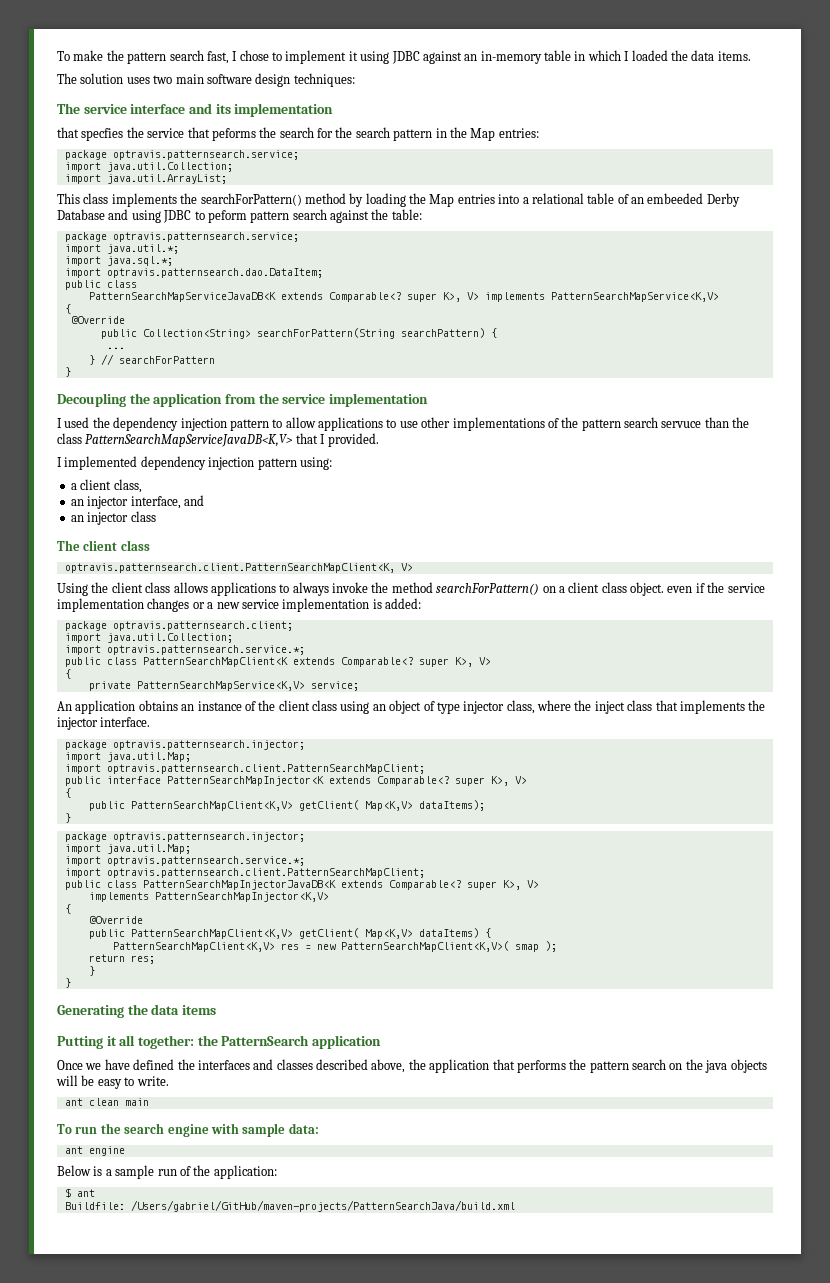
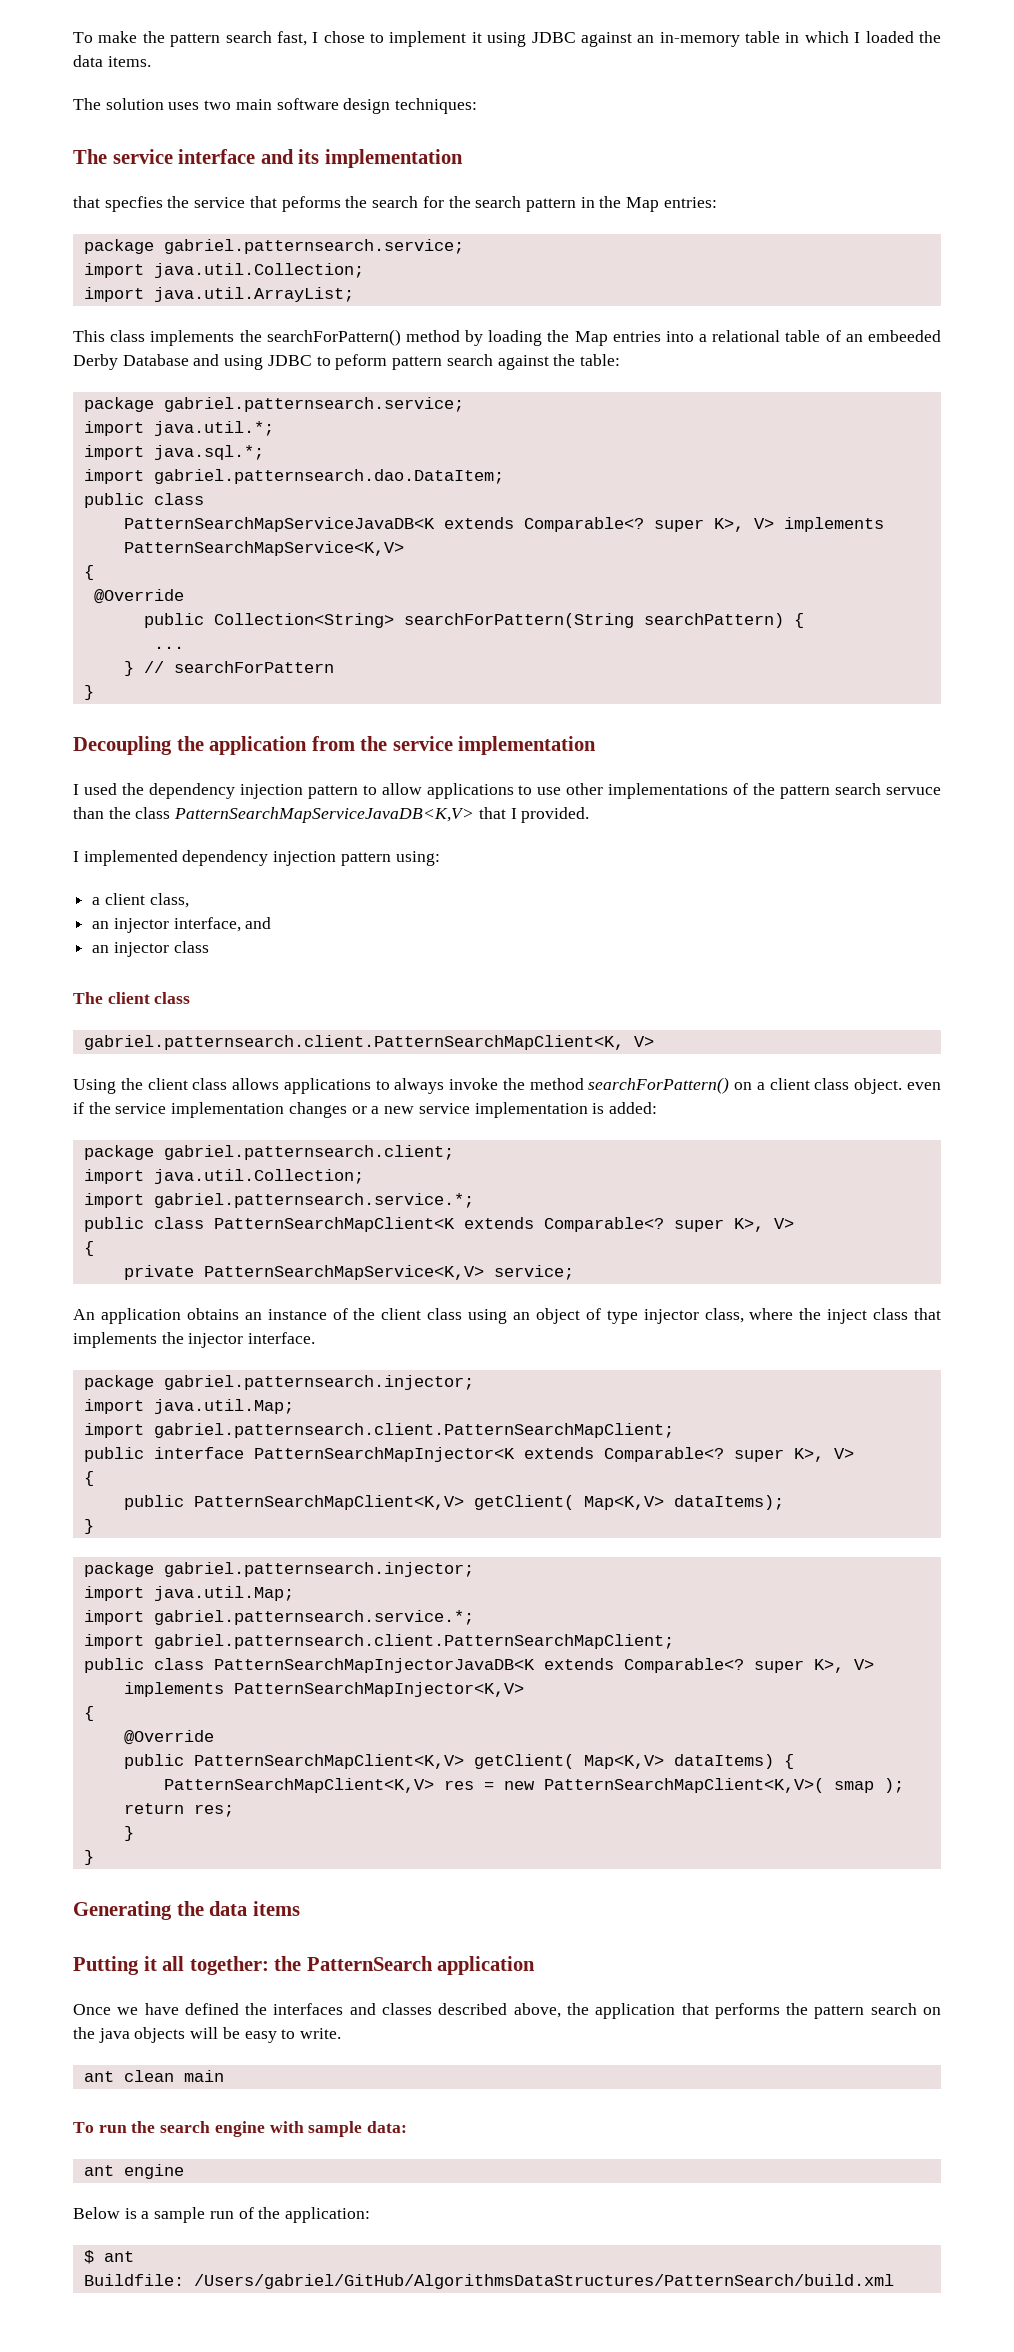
[112,150,299,160] optravis.patternsearch.service; -> [163,239,464,254] gabriel.patternsearch.service;
[112,232,299,242] optravis.patternsearch.service; -> [163,397,464,412] gabriel.patternsearch.service;
[106,268,323,278] optravis.patternsearch.dao.DataItem; -> [153,469,504,484] gabriel.patternsearch.dao.DataItem;
[64,563,395,573] optravis.patternsearch.client.PatternSearchMapClient<K, -> [83,1035,624,1050] gabriel.patternsearch.client.PatternSearchMapClient<K,
[112,621,293,631] [64,633,233,643] [64,645,305,655] optravis.patternsearch.client; // import java.util.Collection; // import optravis.patternsearch.service.*; -> [163,1145,454,1160] [83,1169,364,1184] [83,1193,474,1208] gabriel.patternsearch.client; // import java.util.Collection; // import gabriel.patternsearch.service.*;
[112,740,305,750] [64,752,191,762] [64,764,425,774] optravis.patternsearch.injector; // import java.util.Map; // import optravis.patternsearch.client.PatternSearchMapClient; -> [163,1375,474,1390] [83,1399,294,1414] [83,1423,674,1438] gabriel.patternsearch.injector; // import java.util.Map; // import gabriel.patternsearch.client.PatternSearchMapClient;
[112,832,305,842] [64,844,191,854] [64,856,305,866] [64,868,425,878] optravis.patternsearch.injector; // import java.util.Map; // import optravis.patternsearch.service.*; // import optravis.patternsearch.client.PatternSearchMapClient; -> [163,1562,474,1577] [83,1586,294,1601] [83,1610,474,1625] [83,1634,674,1649] gabriel.patternsearch.injector; // import java.util.Map; // import gabriel.patternsearch.service.*; // import gabriel.patternsearch.client.PatternSearchMapClient;
[130,1200,515,1212] /Users/gabriel/GitHub/maven-projects/PatternSearchJava/build.xml -> [193,2274,894,2289] /Users/gabriel/GitHub/AlgorithmsDataStructures/PatternSearch/build.xml

